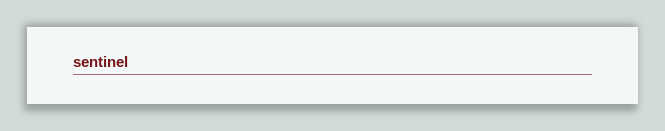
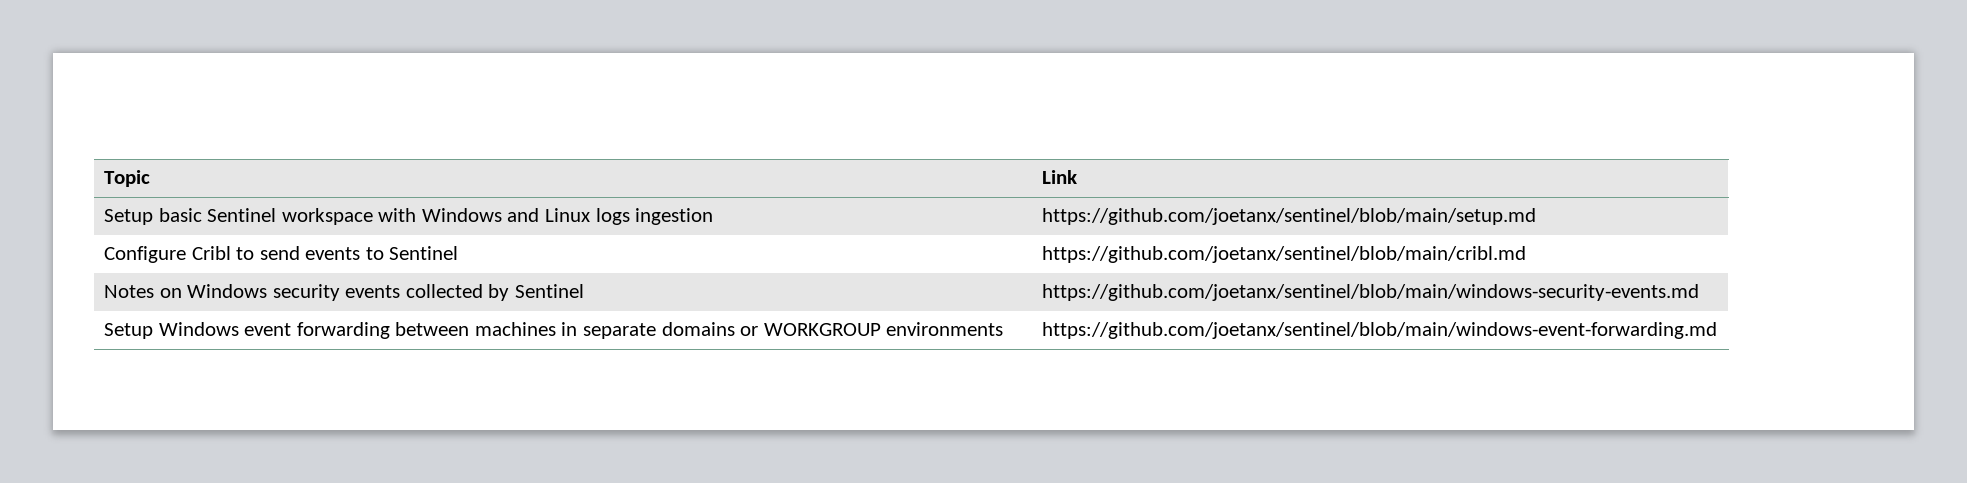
[73,56,128,67] sentinel -> [104,170,151,187] [1042,170,1078,184] [104,208,714,225] [1042,208,1537,225] [104,246,459,263] [1042,246,1527,263] [104,284,584,301] [1042,284,1700,301] [104,322,1004,339] [1042,322,1718,339] Topic | Link // Setup basic Sentinel workspace with Windows and Linux logs ingestion | https://github.com/joetanx/sentinel/blob/main/setup.md // Configure Cribl to send events to Sentinel | https://github.com/joetanx/sentinel/blob/main/cribl.md // Notes on Windows security events collected by Sentinel | https://github.com/joetanx/sentinel/blob/main/windows-security-events.md // Setup Windows event forwarding between machines in separate domains or WORKGROUP environments | https://github.com/joetanx/sentinel/blob/main/windows-event-forwarding.md

